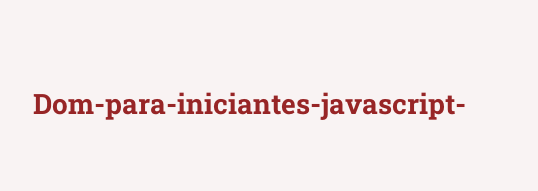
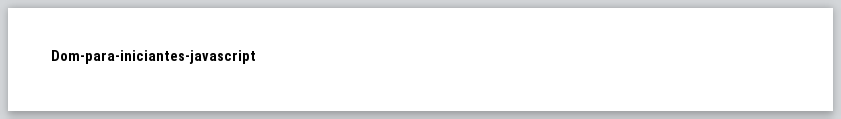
[33,92,466,120] Dom-para-iniciantes-javascript- -> [51,50,256,64] Dom-para-iniciantes-javascript

